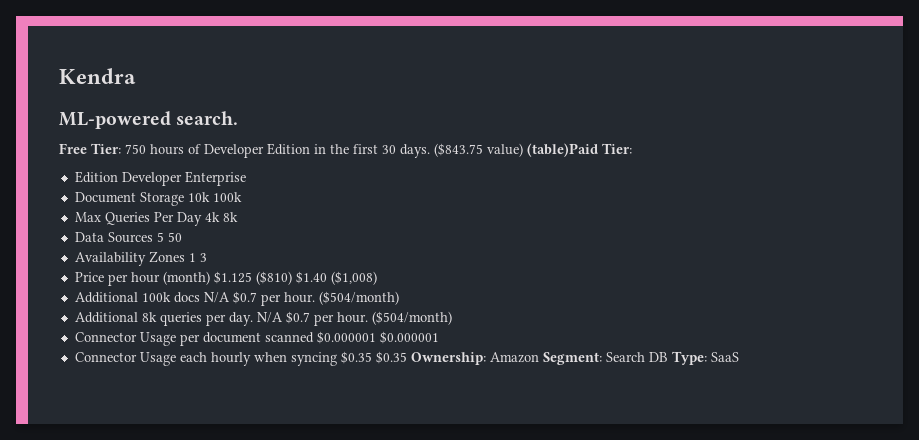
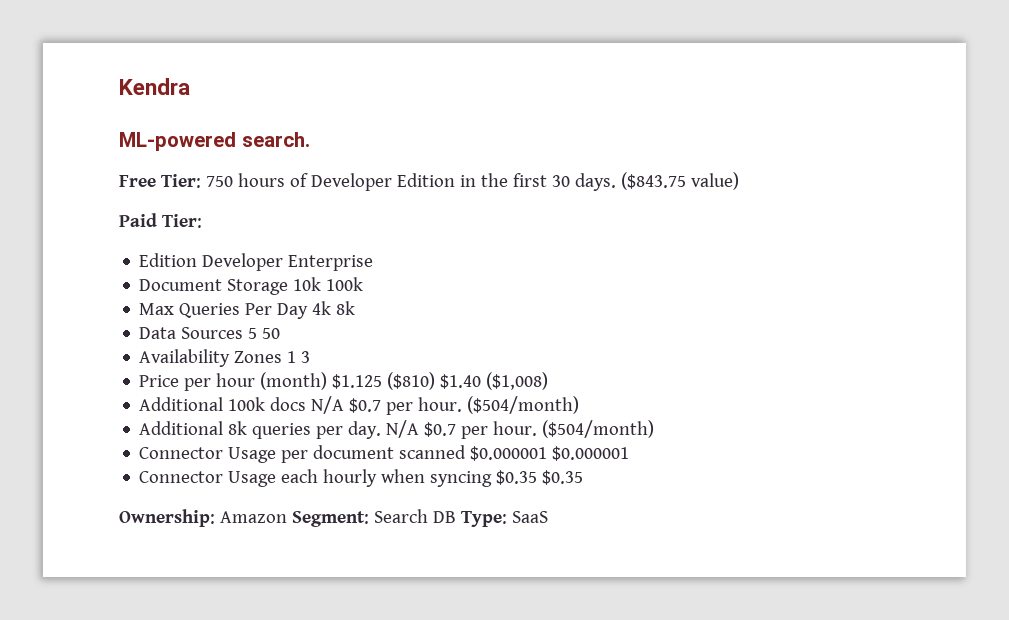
[527,143,598,157] (table)Paid -> [119,213,157,227] // Paid
(407, 357) none -> (584, 477) //

